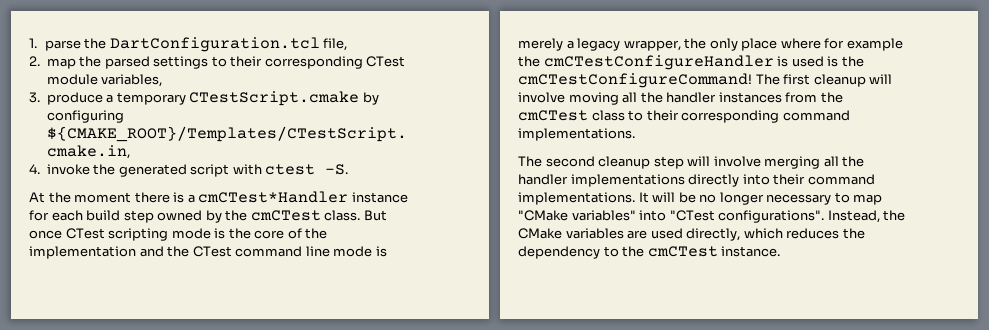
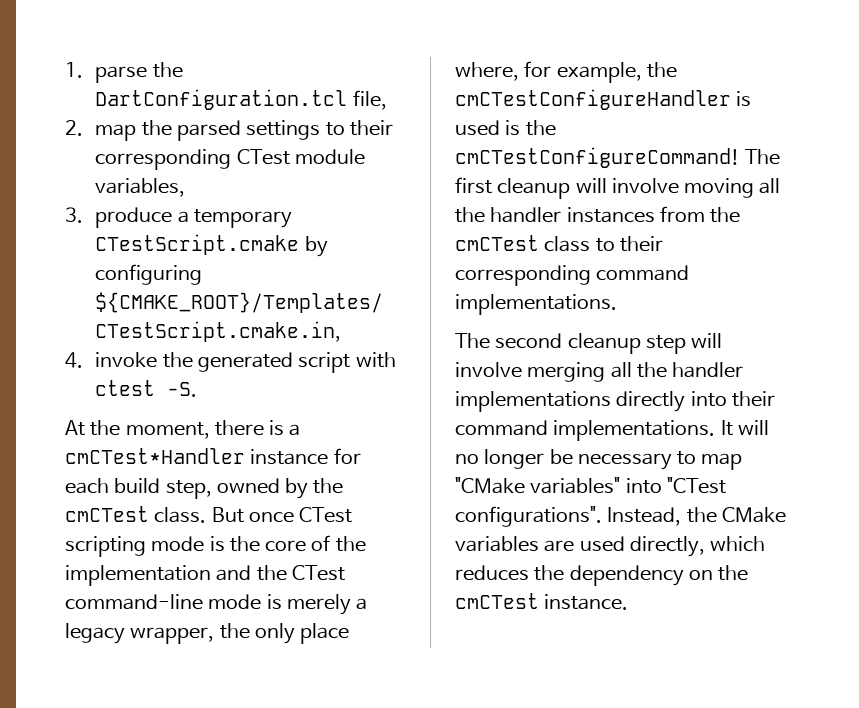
[74,192,132,203] moment -> [125,422,210,439] moment,
[123,210,154,223] step -> [165,480,212,499] step,
[235,246,330,257] command line -> [65,594,203,610] command-line
[780,38,903,51] where for example -> [455,61,642,83] where, for example,
[678,192,696,203] be -> (769, 427) none
(764, 198) none -> [549,449,573,465] be
[603,246,619,257] to -> [688,570,713,580] on

